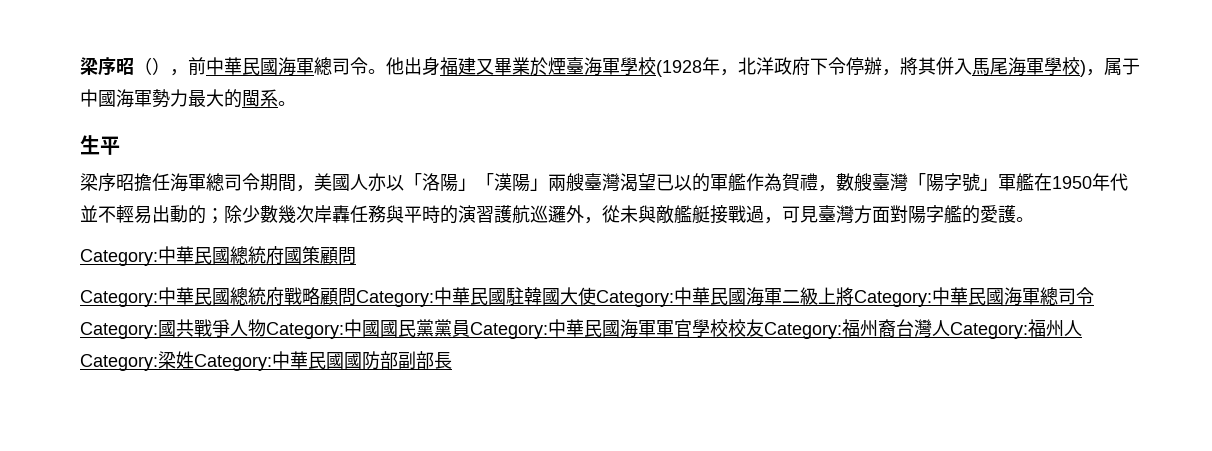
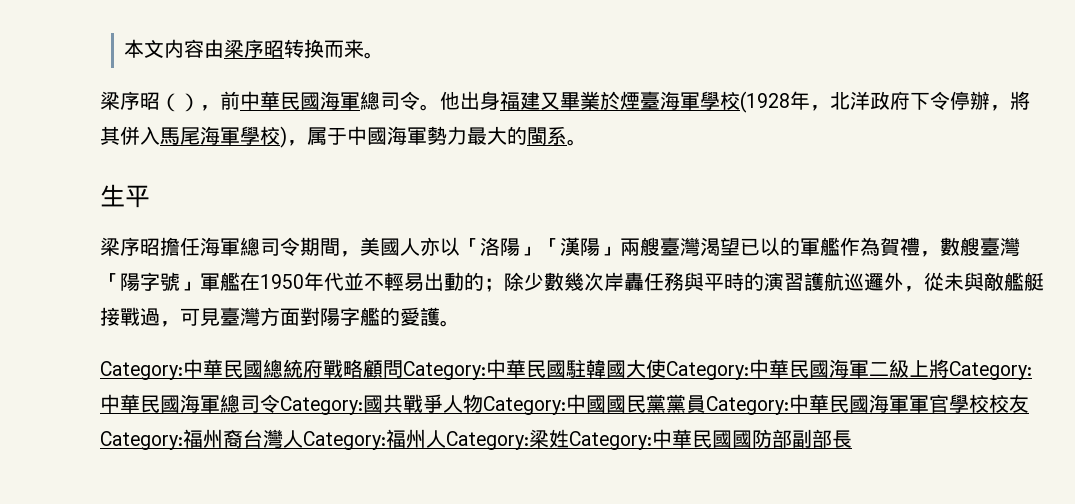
(80, 66) none -> [124,39,385,59] 本文内容由梁序昭转换而来。 //
[80,246,356,266] // Category:中華民國總統府國策顧問 -> (460, 323) none

